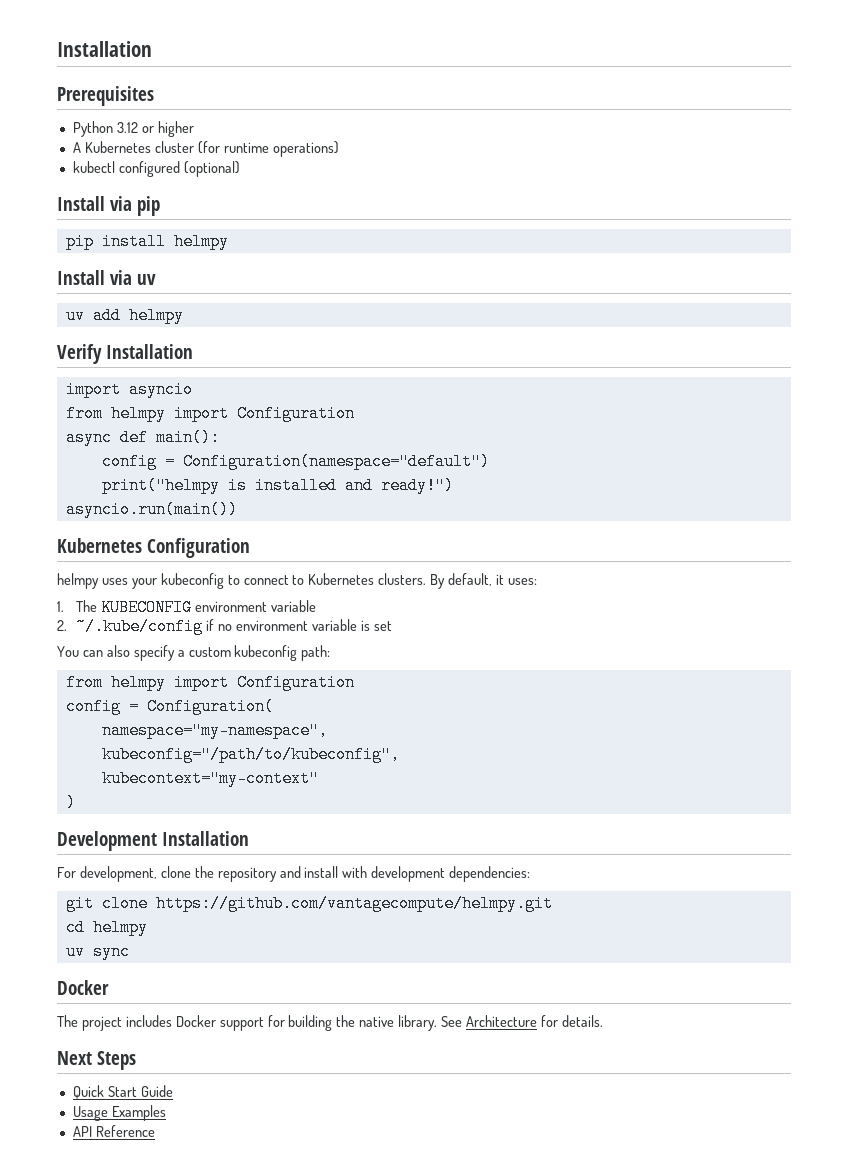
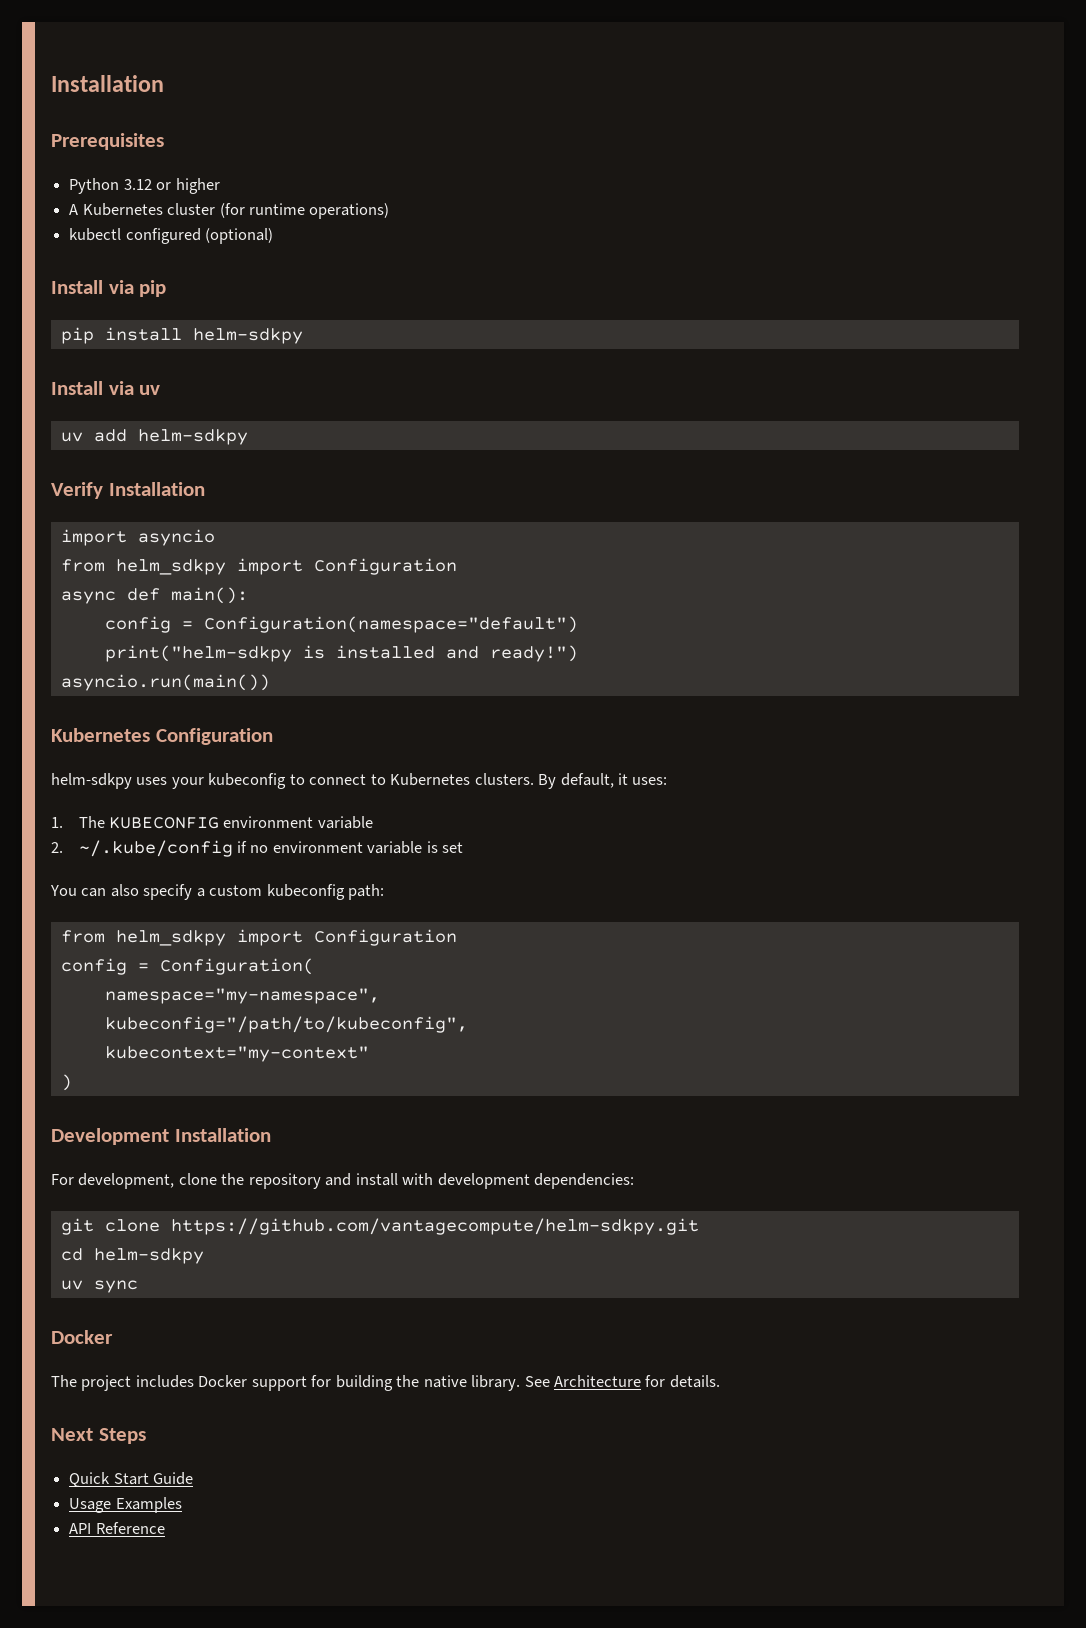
[173,233,229,250] helmpy -> [192,328,303,344] helm-sdkpy
[128,307,184,324] helmpy -> [137,429,248,445] helm-sdkpy
[110,405,166,422] helmpy -> [115,559,226,575] helm_sdkpy
[101,477,220,494] print("helmpy -> [104,645,292,662] print("helm-sdkpy
[57,573,99,589] helmpy -> [51,773,132,789] helm-sdkpy
[110,674,166,691] helmpy -> [115,930,226,946] helm_sdkpy
[155,895,553,912] https://github.com/vantagecompute/helmpy.git -> [170,1218,699,1235] https://github.com/vantagecompute/helm-sdkpy.git
[92,919,148,936] helmpy -> [93,1248,204,1264] helm-sdkpy

